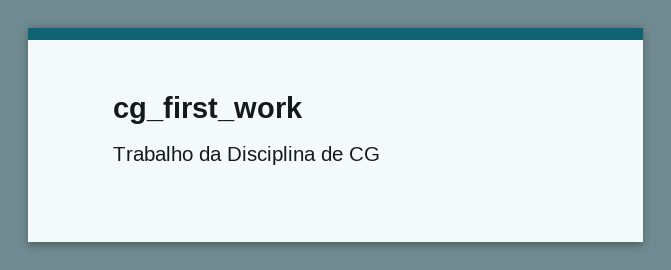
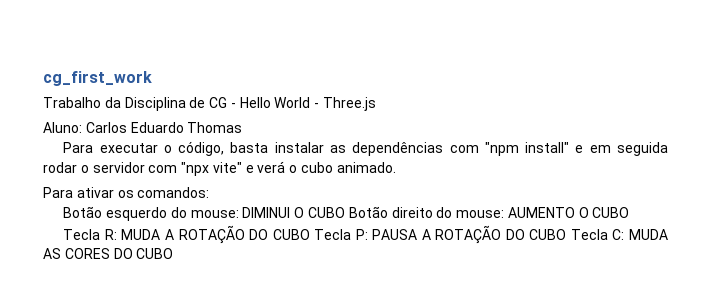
(380, 154) none -> [230,97,377,111] [43,122,243,133] [63,141,669,156] [43,161,396,176] [43,187,210,198] [63,206,630,221] [63,225,668,244] [43,248,174,259] - Hello World - Three.js // Aluno: Carlos Eduardo Thomas // Para executar o código, basta instalar as dependências com "npm install" e em seguida rodar o servidor com "npx vite" e verá o cubo animado. // Para ativar os comandos: // Botão esquerdo do mouse: DIMINUI O CUBO Botão direito do mouse: AUMENTO O CUBO // Tecla R: MUDA A ROTAÇÃO DO CUBO Tecla P: PAUSA A ROTAÇÃO DO CUBO Tecla C: MUDA AS CORES DO CUBO

